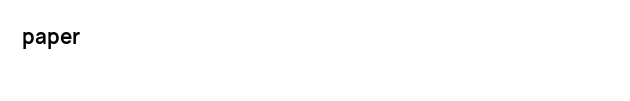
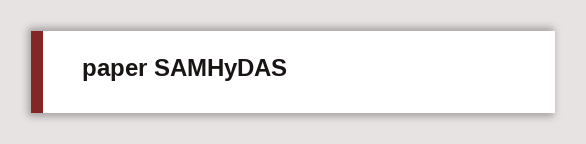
(80, 40) none -> [154,59,287,81] SAMHyDAS

